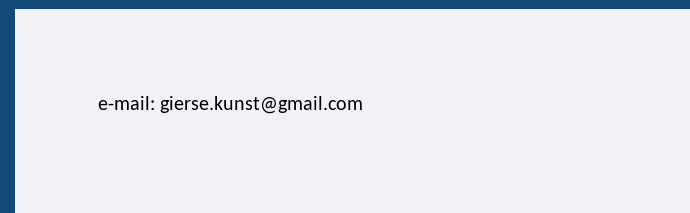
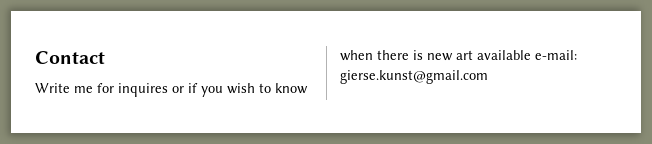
(98, 103) none -> [35,51,105,64] [35,83,308,97] [340,50,531,61] Contact // Write me for inquires or if you wish to know when there is new art available

